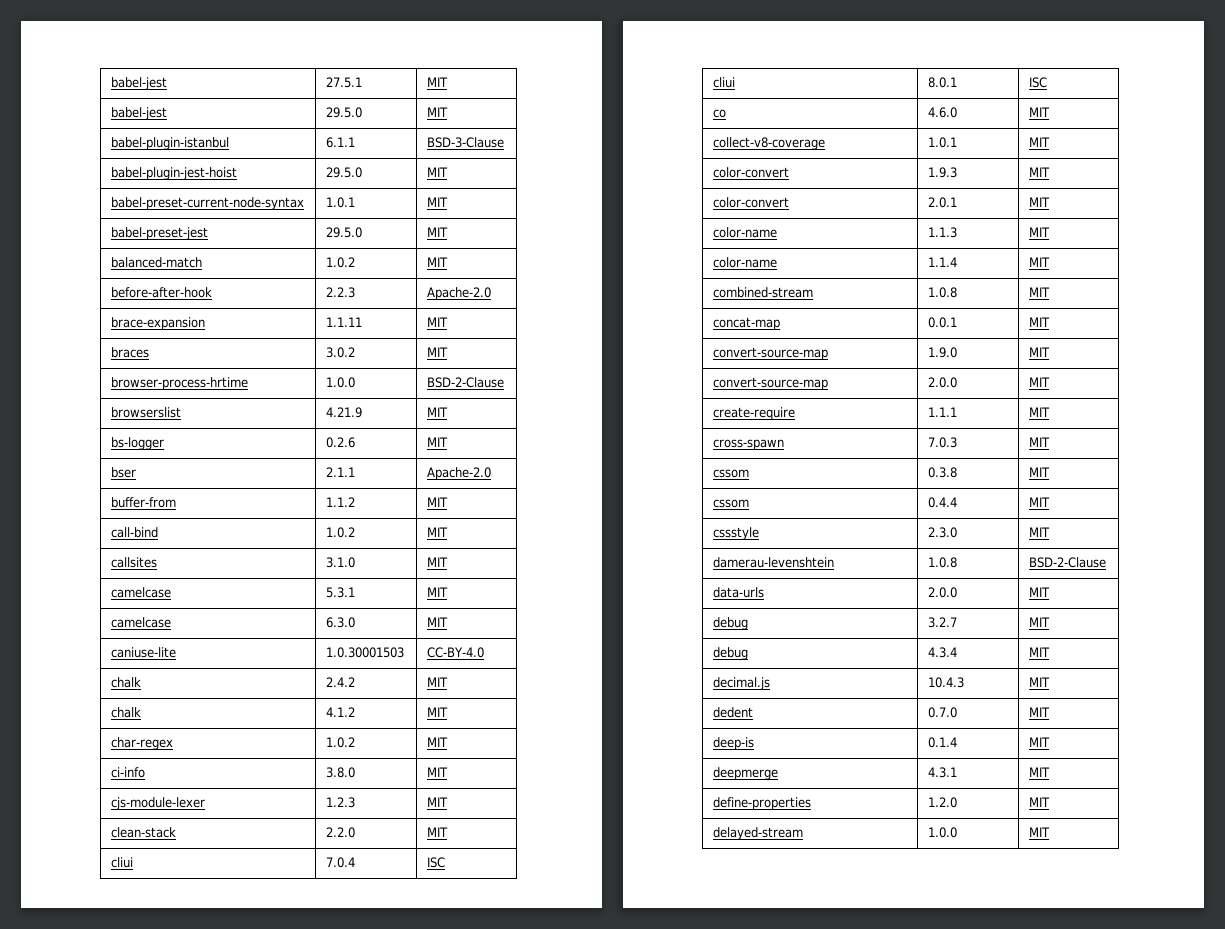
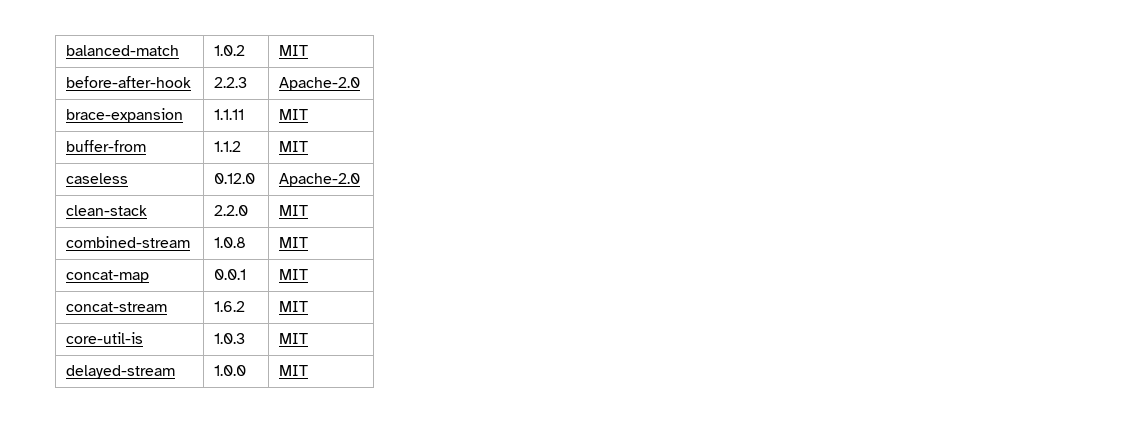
[110,77,167,90] [325,77,362,88] [426,77,448,87] [110,107,167,120] [325,107,362,118] [426,107,448,117] [110,137,229,150] [325,137,355,148] [426,137,504,148] [110,167,237,180] [325,167,362,178] [426,167,448,177] [110,197,304,210] [325,197,355,208] [426,197,448,207] [110,227,208,240] [325,227,362,238] [426,227,448,237] babel-jest | 27.5.1 | MIT // babel-jest | 29.5.0 | MIT // babel-plugin-istanbul | 6.1.1 | BSD-3-Clause // babel-plugin-jest-hoist | 29.5.0 | MIT // babel-preset-current-node-syntax | 1.0.1 | MIT // babel-preset-jest | 29.5.0 | MIT // -> (66, 50) none
[110,347,149,358] [325,347,355,358] [426,347,448,357] [110,377,248,390] [325,377,355,388] [426,377,504,388] [110,407,181,418] [325,407,362,418] [426,407,448,417] [110,437,164,450] [325,437,355,448] [426,437,448,447] [110,467,136,478] [325,467,355,477] [426,467,491,480] [110,497,176,508] [325,497,355,507] [426,497,448,507] [110,527,158,538] [325,527,355,538] [426,527,448,537] [110,557,157,568] [325,557,355,568] [426,557,448,567] [110,587,171,598] [325,587,355,598] [426,587,448,597] [110,617,171,628] [325,617,355,628] [426,617,448,627] [110,647,176,658] [325,647,404,658] [426,647,484,658] [110,677,141,688] [325,677,355,687] [426,677,448,687] [110,707,141,718] [325,707,355,717] [426,707,448,717] [110,737,173,750] [325,737,355,748] [426,737,448,747] [110,767,145,778] [325,767,355,778] [426,767,448,777] [110,797,205,810] [325,797,355,808] [426,797,448,807] [110,827,176,838] [325,827,355,838] [426,827,448,837] [110,857,133,868] [325,857,355,868] [426,857,445,868] [712,77,735,88] [927,77,957,88] [1028,77,1047,88] [712,109,726,118] [927,107,957,118] [1028,107,1050,117] [712,137,825,150] [927,137,957,148] [1028,137,1050,147] [712,167,789,178] [927,167,957,178] [1028,167,1050,177] [712,197,789,208] [927,197,957,208] [1028,197,1050,207] [712,227,777,238] [927,227,957,238] [1028,227,1050,237] [712,257,777,268] [927,257,957,267] braces | 3.0.2 | MIT // browser-process-hrtime | 1.0.0 | BSD-2-Clause // browserslist | 4.21.9 | MIT // bs-logger | 0.2.6 | MIT // bser | 2.1.1 | Apache-2.0 // buffer-from | 1.1.2 | MIT // call-bind | 1.0.2 | MIT // callsites | 3.1.0 | MIT // camelcase | 5.3.1 | MIT // camelcase | 6.3.0 | MIT // caniuse-lite | 1.0.30001503 | CC-BY-4.0 // chalk | 2.4.2 | MIT // chalk | 4.1.2 | MIT // char-regex | 1.0.2 | MIT // ci-info | 3.8.0 | MIT // cjs-module-lexer | 1.2.3 | MIT // clean-stack | 2.2.0 | MIT // cliui | 7.0.4 | ISC // cliui | 8.0.1 | ISC // co | 4.6.0 | MIT // collect-v8-coverage | 1.0.1 | MIT // color-convert | 1.9.3 | MIT // color-convert | 2.0.1 | MIT // color-name | 1.1.3 | MIT // color-name | 1.1.4 -> [66,140,147,152] [214,141,242,152] [279,141,309,152] [66,173,129,184] [214,173,256,184] [279,173,361,187] [66,205,148,216] [214,205,249,216] buffer-from | 1.1.2 | MIT // caseless | 0.12.0 | Apache-2.0 // clean-stack | 2.2.0
[712,347,828,360] [927,347,957,358] [1028,347,1050,357] [712,377,828,390] [927,377,957,388] [1028,377,1050,387] [712,407,795,420] [927,407,957,417] [1028,407,1050,417] [712,439,784,450] [927,437,957,448] [1028,437,1050,447] [712,469,749,478] [927,467,957,478] [1028,467,1050,477] [712,499,749,508] [927,497,957,508] [1028,497,1050,507] [712,527,759,540] [927,527,957,538] [1028,527,1050,537] [712,557,834,568] [927,557,957,568] [1028,557,1106,568] [712,587,764,598] [927,587,957,598] [1028,587,1050,597] [712,617,748,630] [927,617,957,628] [1028,617,1050,627] [712,647,748,660] [927,647,957,658] [1028,647,1050,657] [712,677,770,690] [927,677,964,688] [1028,677,1050,687] [712,707,753,718] [927,707,957,718] [1028,707,1050,717] [712,737,754,750] [927,737,957,748] [1028,737,1050,747] [712,767,778,780] [927,767,957,778] [1028,767,1050,777] [712,797,811,810] [927,797,957,808] convert-source-map | 1.9.0 | MIT // convert-source-map | 2.0.0 | MIT // create-require | 1.1.1 | MIT // cross-spawn | 7.0.3 | MIT // cssom | 0.3.8 | MIT // cssom | 0.4.4 | MIT // cssstyle | 2.3.0 | MIT // damerau-levenshtein | 1.0.8 | BSD-2-Clause // data-urls | 2.0.0 | MIT // debug | 3.2.7 | MIT // debug | 4.3.4 | MIT // decimal.js | 10.4.3 | MIT // dedent | 0.7.0 | MIT // deep-is | 0.1.4 | MIT // deepmerge | 4.3.1 | MIT // define-properties | 1.2.0 -> [66,302,168,312] [214,301,246,312] [279,301,309,312] [66,332,144,344] [214,333,246,344] concat-stream | 1.6.2 | MIT // core-util-is | 1.0.3

